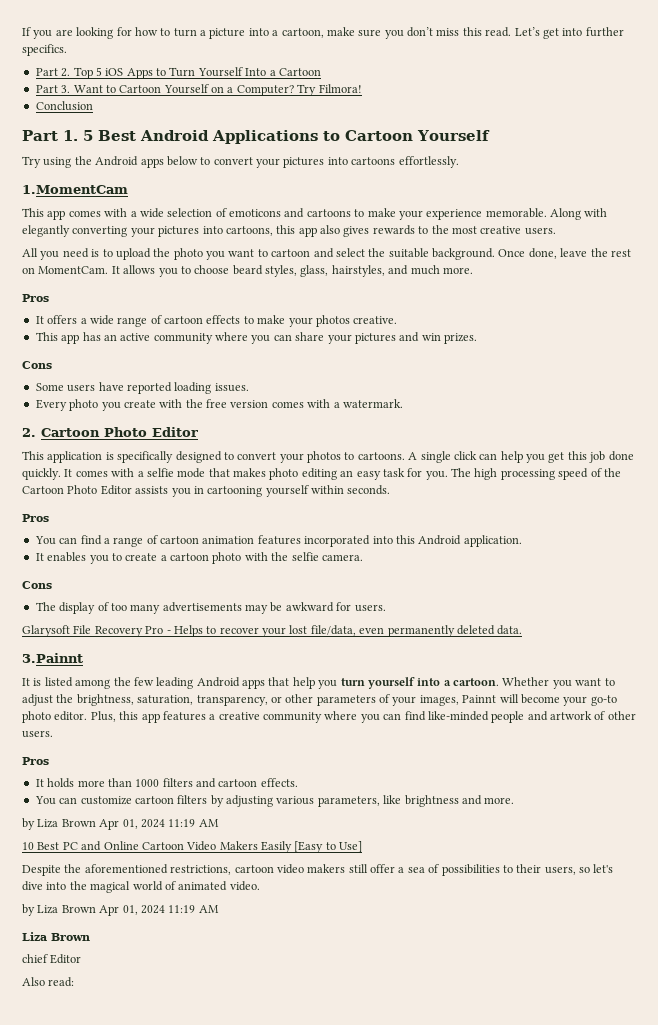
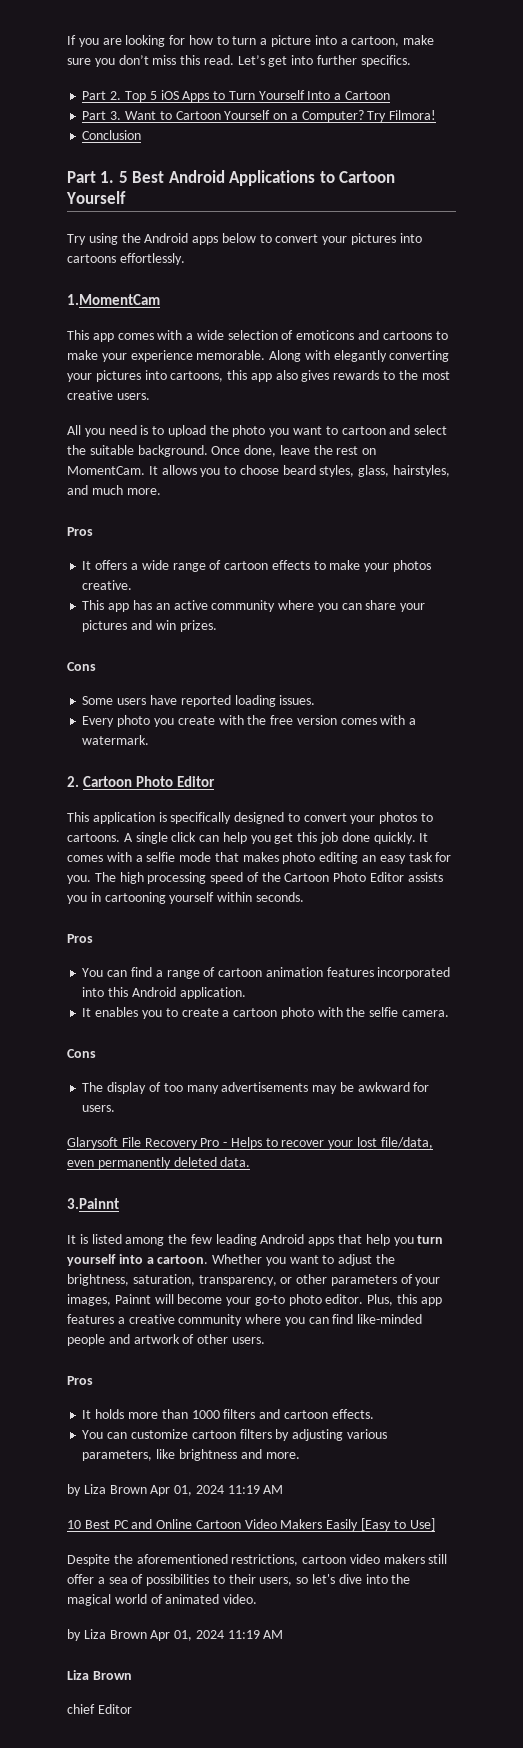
[22,977,75,987] // Also read: -> (132, 1709) none

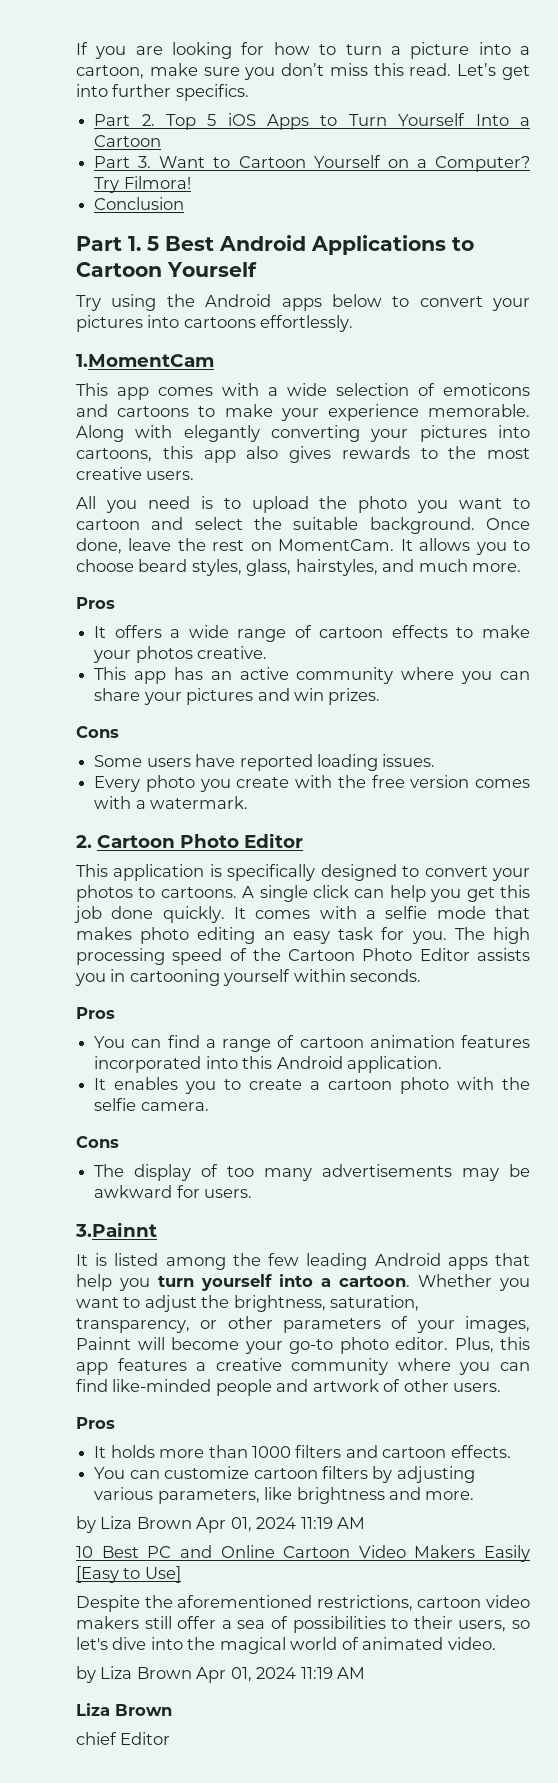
[67,1137,433,1149] [67,1157,251,1169] // Glarysoft File Recovery Pro - Helps to recover your lost file/data, even permanently deleted data. -> (253, 1193) none

